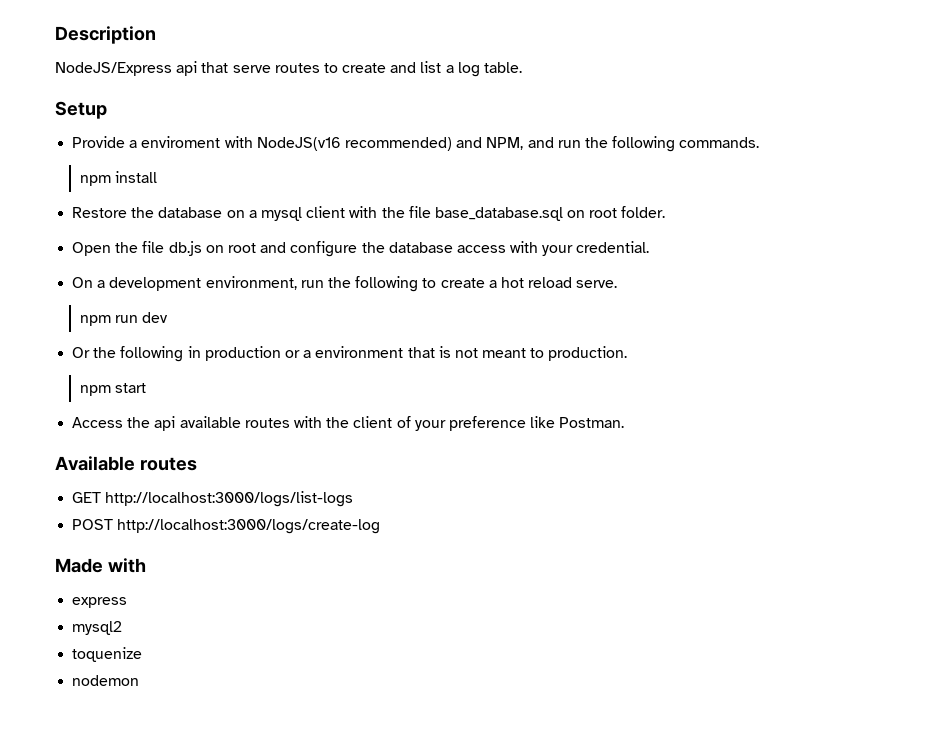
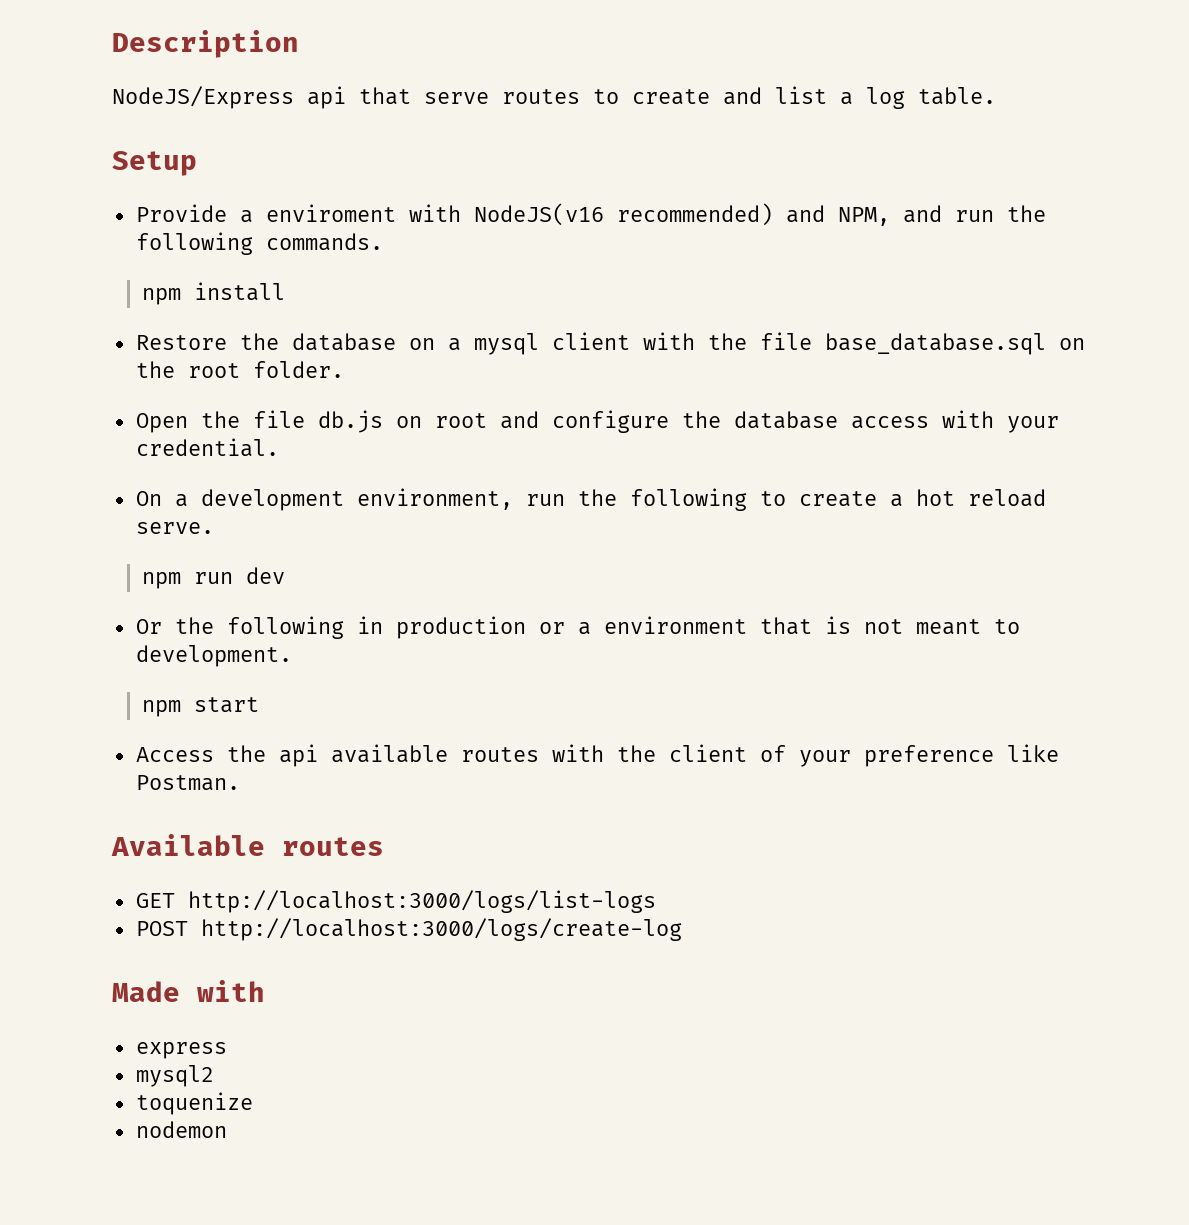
(586, 214) none -> [135,361,175,378] the
[548,346,628,361] production. -> [135,645,292,667] development.

